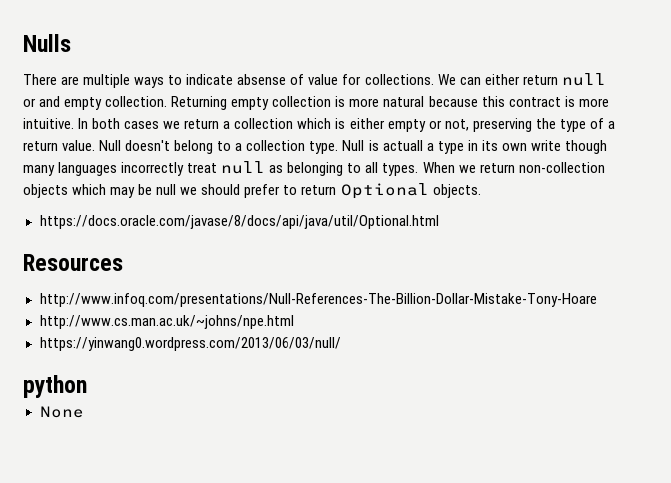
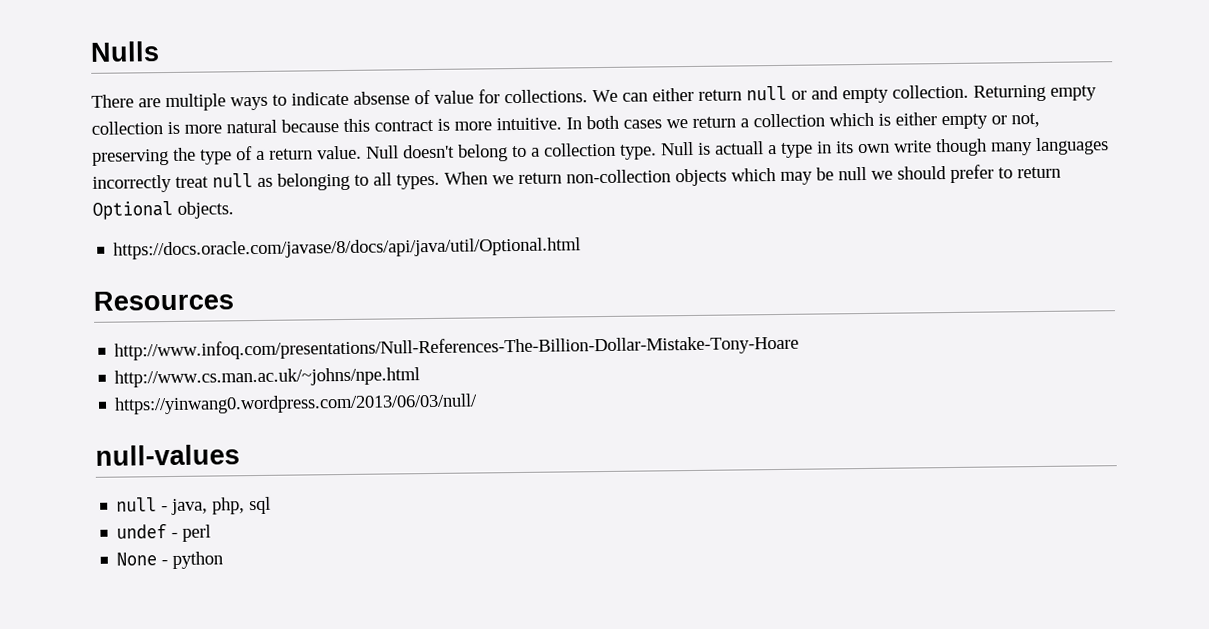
[23,375,87,398] python -> [95,444,240,466] [116,496,272,516] [116,524,212,542] null-values // null - java, php, sql // undef - perl
(84, 412) none -> [161,551,224,569] - python

